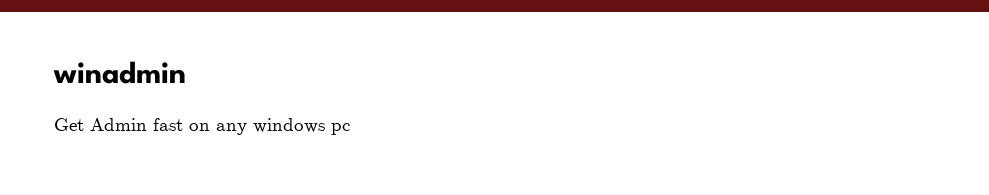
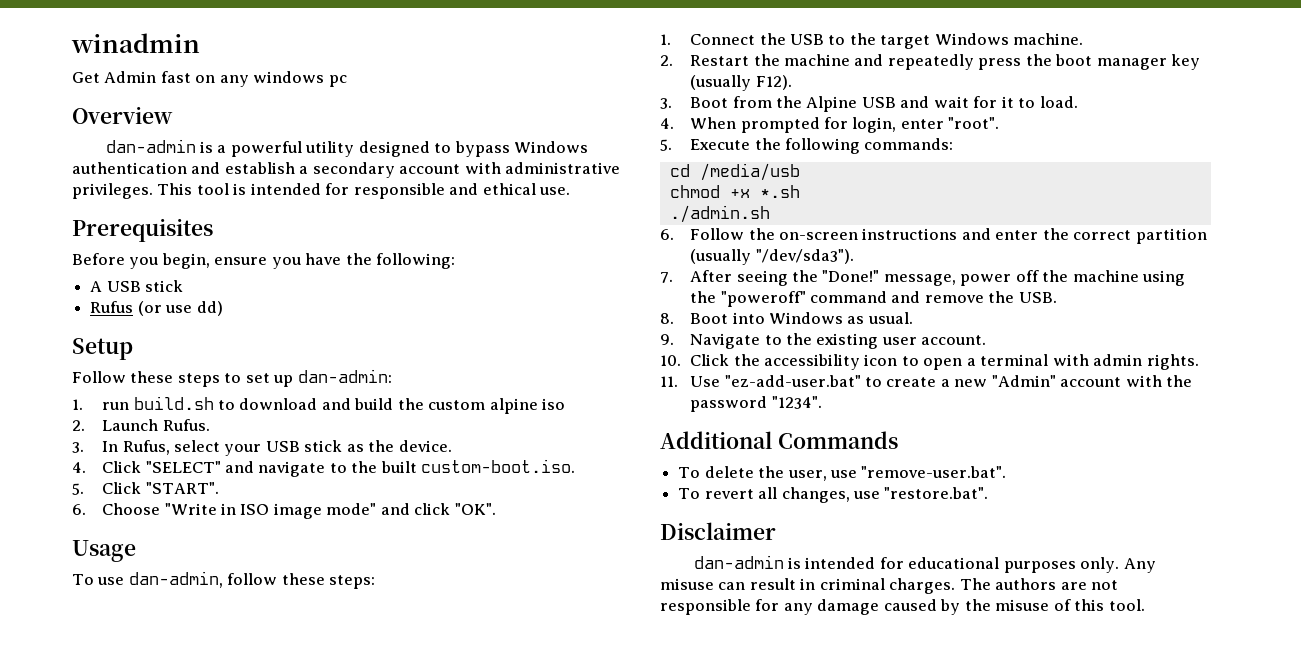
(350, 129) none -> [72,106,173,124] [105,139,589,157] [72,162,621,178] [72,183,571,199] [72,218,213,242] [72,253,456,269] [90,280,184,292] [90,301,223,316] [72,338,133,360] [72,369,392,387] [72,396,566,414] [72,419,210,431] [72,440,452,456] [72,459,576,477] [72,482,219,495] [72,503,496,519] [72,540,136,562] [72,571,376,589] [660,33,1084,49] [660,54,1201,70] [690,75,792,91] [660,96,1078,112] [660,117,1000,133] [660,138,954,154] [669,163,800,181] [669,185,800,198] [669,205,770,223] [660,228,1207,244] [690,249,854,265] [660,270,1186,286] [690,291,1057,307] [660,312,913,324] [660,333,987,349] [660,354,1199,370] [660,375,1193,387] [690,396,822,412] [660,431,898,449] [678,466,1007,481] [678,487,989,503] [660,522,776,540] [693,555,1156,573] [660,578,1119,594] [660,599,1145,615] // Overview // dan-admin is a powerful utility designed to bypass Windows authentication and establish a secondary account with administrative privileges. This tool is intended for responsible and ethical use. // Prerequisites // Before you begin, ensure you have the following: // A USB stick // Rufus (or use dd) // Setup // Follow these steps to set up dan-admin: // 1. run build.sh to download and build the custom alpine iso // 2. Launch Rufus. // 3. In Rufus, select your USB stick as the device. // 4. Click "SELECT" and navigate to the built custom-boot.iso. // 5. Click "START". // 6. Choose "Write in ISO image mode" and click "OK". // Usage // To use dan-admin, follow these steps: // 1. Connect the USB to the target Windows machine. // 2. Restart the machine and repeatedly press the boot manager key (usually F12). // 3. Boot from the Alpine USB and wait for it to load. // 4. When prompted for login, enter "root". // 5. Execute the following commands: // cd /media/usb // chmod +x *.sh // ./admin.sh // 6. Follow the on-screen instructions and enter the correct partition (usually "/dev/sda3"). // 7. After seeing the "Done!" message, power off the machine using the "poweroff" command and remove the USB. // 8. Boot into Windows as usual. // 9. Navigate to the existing user account. // 10. Click the accessibility icon to open a terminal with admin rights. // 11. Use "ez-add-user.bat" to create a new "Admin" account with the password "1234". // Additional Commands // To delete the user, use "remove-user.bat". // To revert all changes, use "restore.bat". // Disclaimer // dan-admin is intended for educational purposes only. Any misuse can result in criminal charges. The authors are not responsible for any damage caused by the misuse of this tool.

